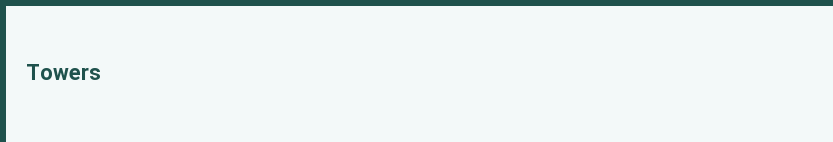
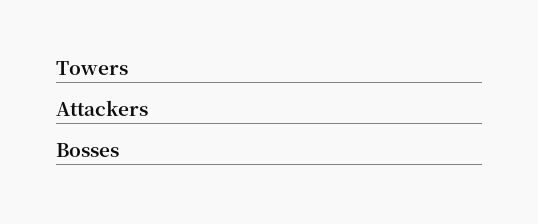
(101, 72) none -> [56,100,148,116] [56,143,119,157] // Attackers // Bosses

